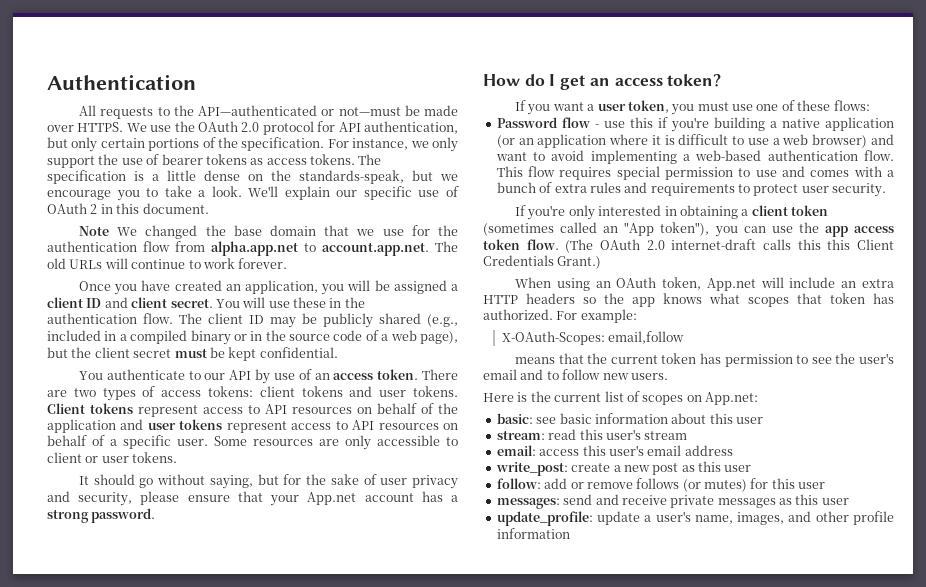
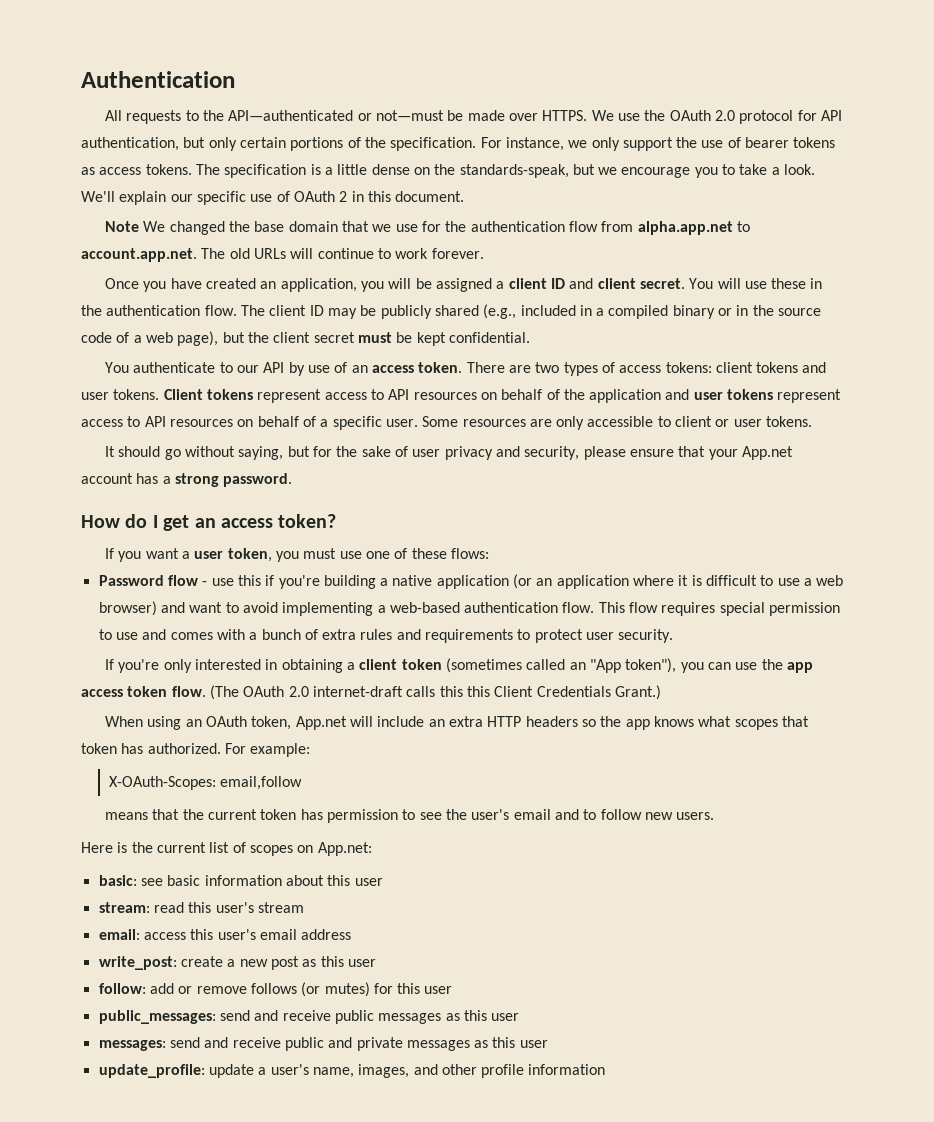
(826, 485) none -> [98,1010,520,1024] // public_messages: send and receive public messages as this user
(667, 500) none -> [284,1037,353,1051] public and

